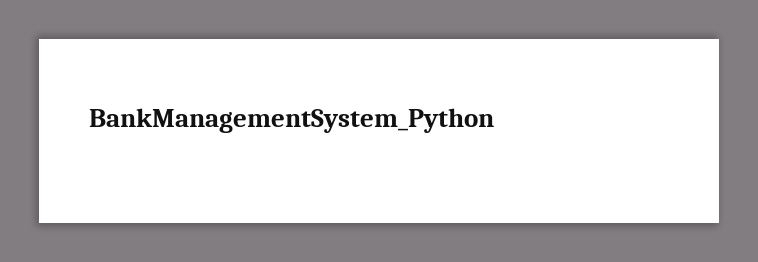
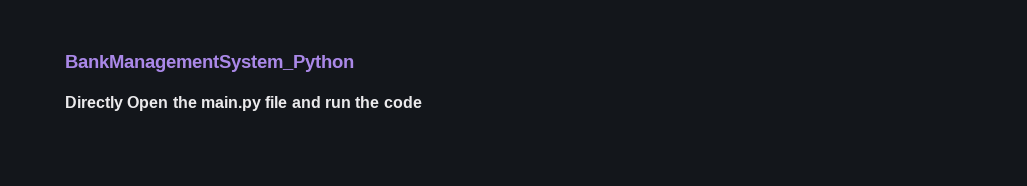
(494, 120) none -> [65,96,422,111] // Directly Open the main.py file and run the code

